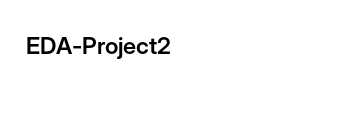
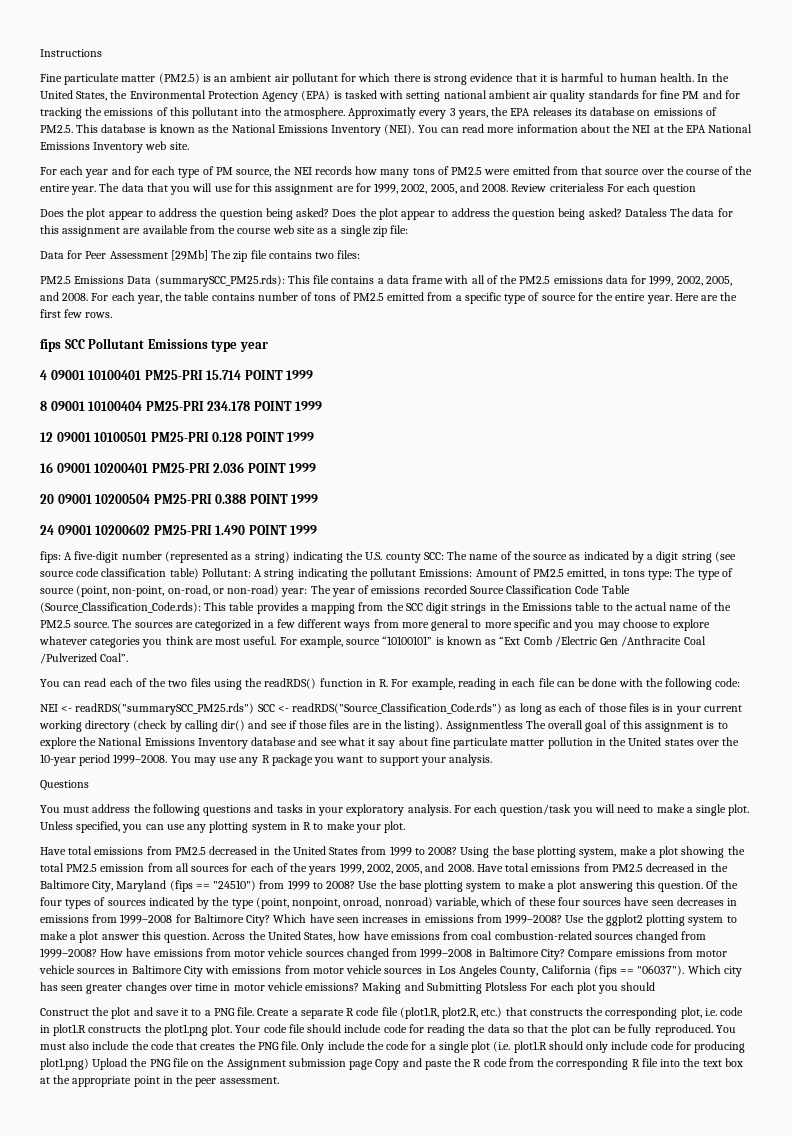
[26,37,171,59] EDA-Project2 -> [40,49,102,57] [40,73,729,85] [40,90,740,102] [40,107,717,119] [40,124,753,136] [40,141,189,153] [40,166,753,178] [40,183,697,195] [40,208,733,220] [40,225,409,237] [40,250,361,262] [40,275,732,287] [40,292,738,304] [40,309,113,318] [40,338,268,352] [40,370,314,380] [40,401,323,411] [40,432,315,442] [40,462,317,473] [40,494,319,504] [40,524,318,535] [40,551,736,563] [40,568,733,580] [40,585,630,597] [40,602,731,614] [40,619,711,631] [39,636,706,648] [40,653,129,664] [40,678,741,690] [40,703,742,715] [39,720,728,732] [40,737,740,749] [40,754,493,766] [40,780,89,791] [40,804,750,816] [40,821,406,833] [40,846,745,858] [40,863,728,875] [40,880,738,892] [40,897,738,909] [40,914,737,926] [40,931,707,943] [40,948,728,960] [39,965,742,977] [40,982,656,994] [40,1007,744,1019] [40,1024,736,1036] [40,1041,746,1053] [40,1058,743,1070] [40,1075,279,1087] Instructions // Fine particulate matter (PM2.5) is an ambient air pollutant for which there is strong evidence that it is harmful to human health. In the United States, the Environmental Protection Agency (EPA) is tasked with setting national ambient air quality standards for fine PM and for tracking the emissions of this pollutant into the atmosphere. Approximatly every 3 years, the EPA releases its database on emissions of PM2.5. This database is known as the National Emissions Inventory (NEI). You can read more information about the NEI at the EPA National Emissions Inventory web site. // For each year and for each type of PM source, the NEI records how many tons of PM2.5 were emitted from that source over the course of the entire year. The data that you will use for this assignment are for 1999, 2002, 2005, and 2008. Review criterialess For each question // Does the plot appear to address the question being asked? Does the plot appear to address the question being asked? Dataless The data for this assignment are available from the course web site as a single zip file: // Data for Peer Assessment [29Mb] The zip file contains two files: // PM2.5 Emissions Data (summarySCC_PM25.rds): This file contains a data frame with all of the PM2.5 emissions data for 1999, 2002, 2005, and 2008. For each year, the table contains number of tons of PM2.5 emitted from a specific type of source for the entire year. Here are the first few rows. // fips SCC Pollutant Emissions type year // 4 09001 10100401 PM25-PRI 15.714 POINT 1999 // 8 09001 10100404 PM25-PRI 234.178 POINT 1999 // 12 09001 10100501 PM25-PRI 0.128 POINT 1999 // 16 09001 10200401 PM25-PRI 2.036 POINT 1999 // 20 09001 10200504 PM25-PRI 0.388 POINT 1999 // 24 09001 10200602 PM25-PRI 1.490 POINT 1999 // fips: A five-digit number (represented as a string) indicating the U.S. county SCC: The name of the source as indicated by a digit string (see source code classification table) Pollutant: A string indicating the pollutant Emissions: Amount of PM2.5 emitted, in tons type: The type of source (point, non-point, on-road, or non-road) year: The year of emissions recorded Source Classification Code Table (Source_Classification_Code.rds): This table provides a mapping from the SCC digit strings in the Emissions table to the actual name of the PM2.5 source. The sources are categorized in a few different ways from more general to more specific and you may choose to explore whatever categories you think are most useful. For example, source “10100101” is known as “Ext Comb /Electric Gen /Anthracite Coal /Pulverized Coal”. // You can read each of the two files using the readRDS() function in R. For example, reading in each file can be done with the following code: // NEI <- readRDS("summarySCC_PM25.rds") SCC <- readRDS("Source_Classification_Code.rds") as long as each of those files is in your current working directory (check by calling dir() and see if those files are in the listing). Assignmentless The overall goal of this assignment is to explore the National Emissions Inventory database and see what it say about fine particulate matter pollution in the United states over the 10-year period 1999–2008. You may use any R package you want to support your analysis. // Questions // You must address the following questions and tasks in your exploratory analysis. For each question/task you will need to make a single plot. Unless specified, you can use any plotting system in R to make your plot. // Have total emissions from PM2.5 decreased in the United States from 1999 to 2008? Using the base plotting system, make a plot showing the total PM2.5 emission from all sources for each of the years 1999, 2002, 2005, and 2008. Have total emissions from PM2.5 decreased in the Baltimore City, Maryland (fips == "24510") from 1999 to 2008? Use the base plotting system to make a plot answering this question. Of the four types of sources indicated by the type (point, nonpoint, onroad, nonroad) variable, which of these four sources have seen decreases in emissions from 1999–2008 for Baltimore City? Which have seen increases in emissions from 1999–2008? Use the ggplot2 plotting system to make a plot answer this question. Across the United States, how have emissions from coal combustion-related sources changed from 1999–2008? How have emissions from motor vehicle sources changed from 1999–2008 in Baltimore City? Compare emissions from motor vehicle sources in Baltimore City with emissions from motor vehicle sources in Los Angeles County, California (fips == "06037"). Which city has seen greater changes over time in motor vehicle emissions? Making and Submitting Plotsless For each plot you should // Construct the plot and save it to a PNG file. Create a separate R code file (plot1.R, plot2.R, etc.) that constructs the corresponding plot, i.e. code in plot1.R constructs the plot1.png plot. Your code file should include code for reading the data so that the plot can be fully reproduced. You must also include the code that creates the PNG file. Only include the code for a single plot (i.e. plot1.R should only include code for producing plot1.png) Upload the PNG file on the Assignment submission page Copy and paste the R code from the corresponding R file into the text box at the appropriate point in the peer assessment.

